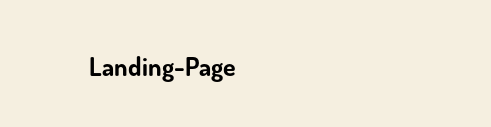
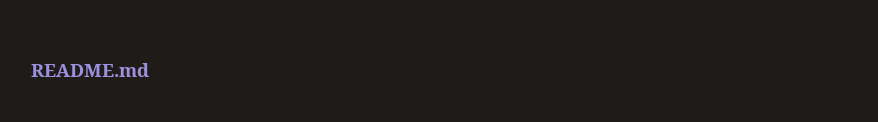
[89,56,236,82] Landing-Page -> [31,63,149,77] README.md

